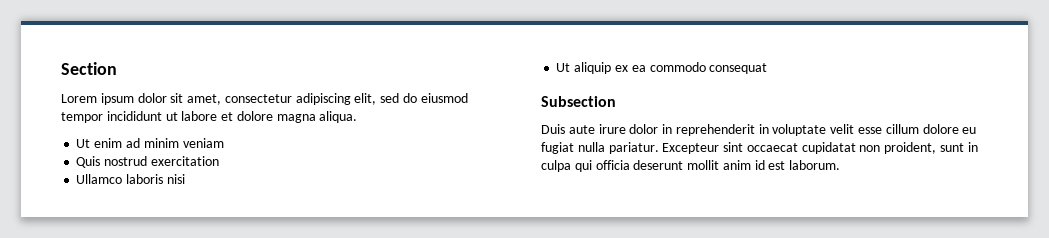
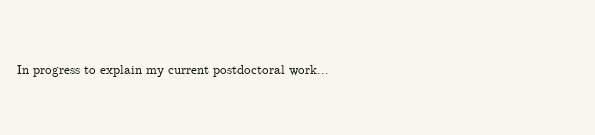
[61,62,117,75] [61,93,468,105] [61,111,358,123] [76,138,224,148] [76,156,219,168] [76,174,185,184] [556,62,768,74] [541,96,616,107] [541,124,977,136] [541,142,978,154] [541,160,841,172] Section // Lorem ipsum dolor sit amet, consectetur adipiscing elit, sed do eiusmod tempor incididunt ut labore et dolore magna aliqua. // Ut enim ad minim veniam // Quis nostrud exercitation // Ullamco laboris nisi // Ut aliquip ex ea commodo consequat // Subsection // Duis aute irure dolor in reprehenderit in voluptate velit esse cillum dolore eu fugiat nulla pariatur. Excepteur sint occaecat cupidatat non proident, sunt in culpa qui officia deserunt mollit anim id est laborum. -> [17,65,329,77] In progress to explain my current postdoctoral work...

